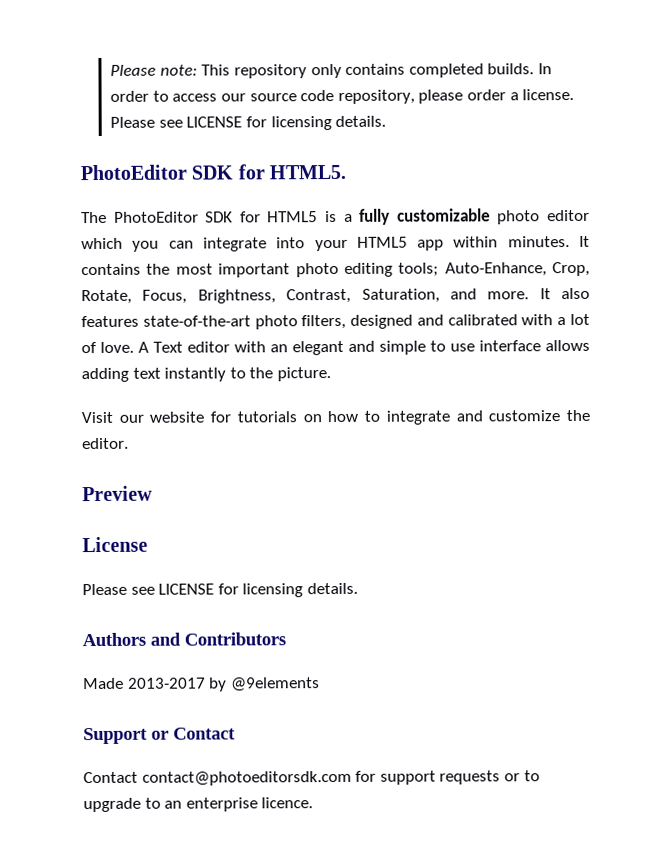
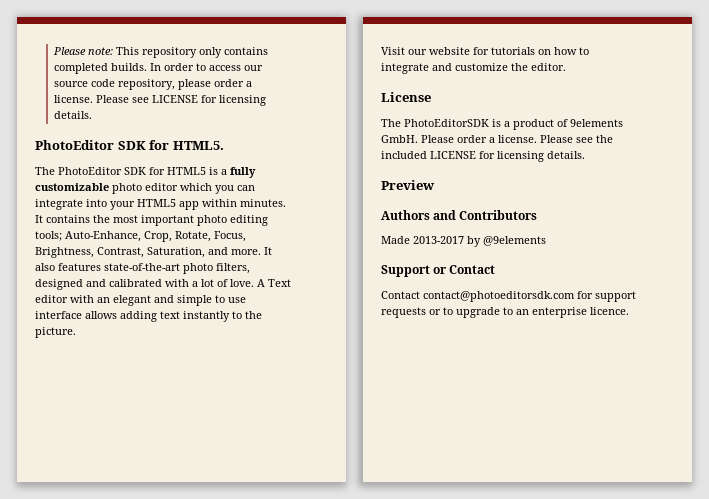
[82,485,153,502] // Preview -> (566, 67) none
[82,582,358,598] Please see LICENSE for licensing details. -> [381,119,623,130] [381,135,613,143] [381,151,585,162] [381,180,435,190] The PhotoEditorSDK is a product of 9elements GmbH. Please order a license. Please see the included LICENSE for licensing details. // Preview

